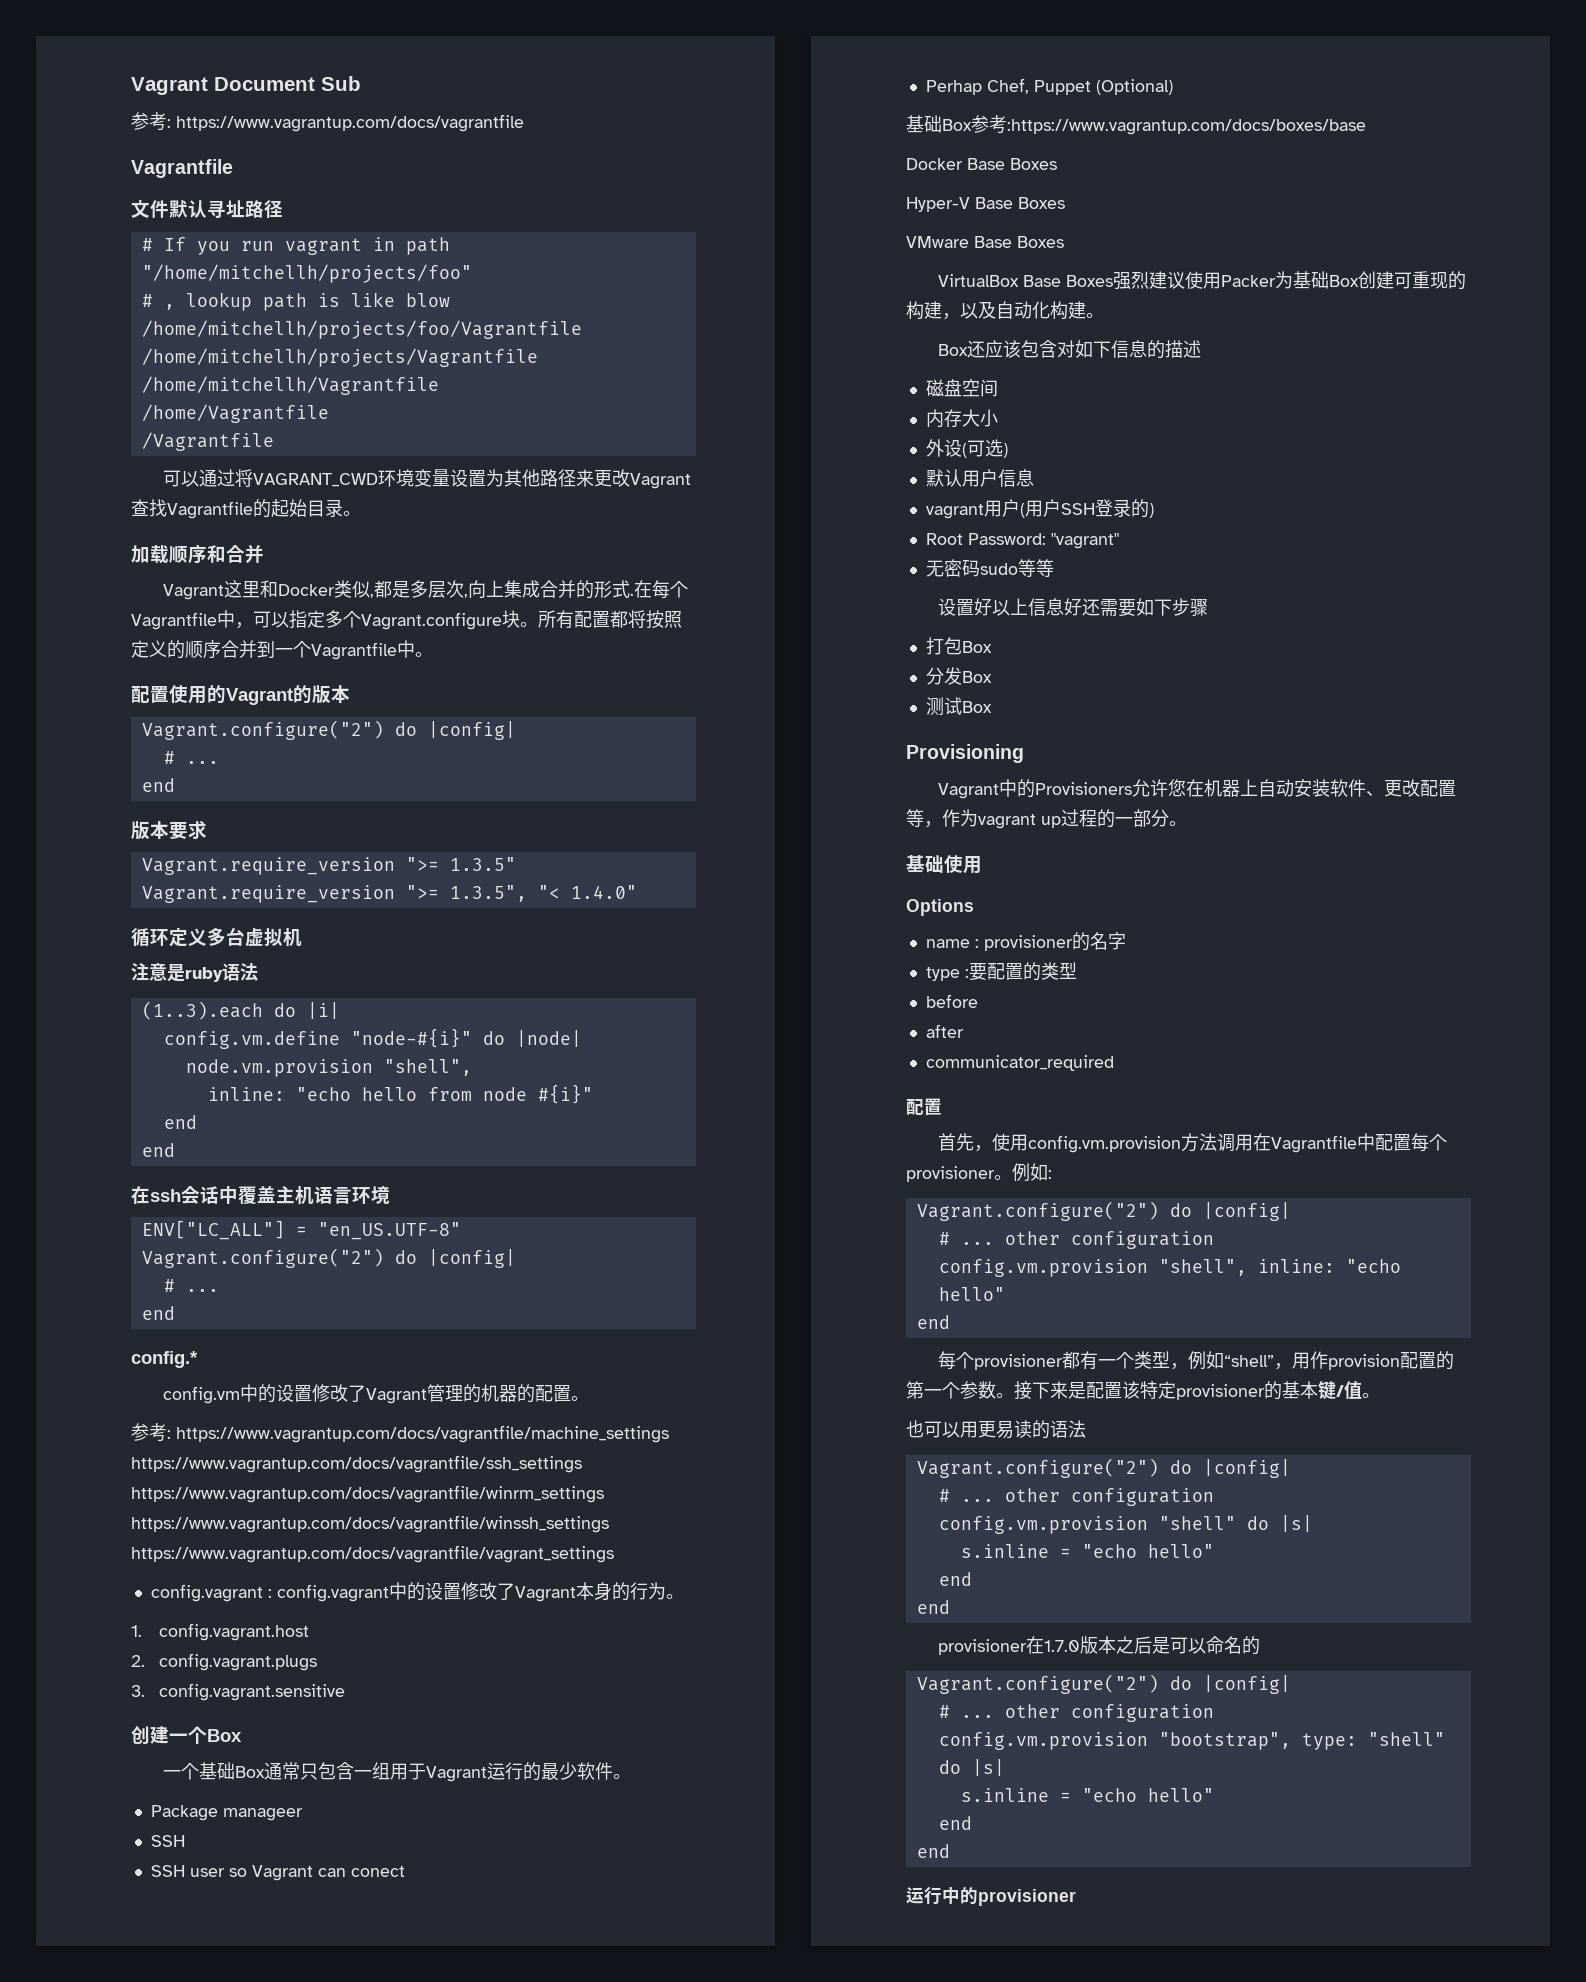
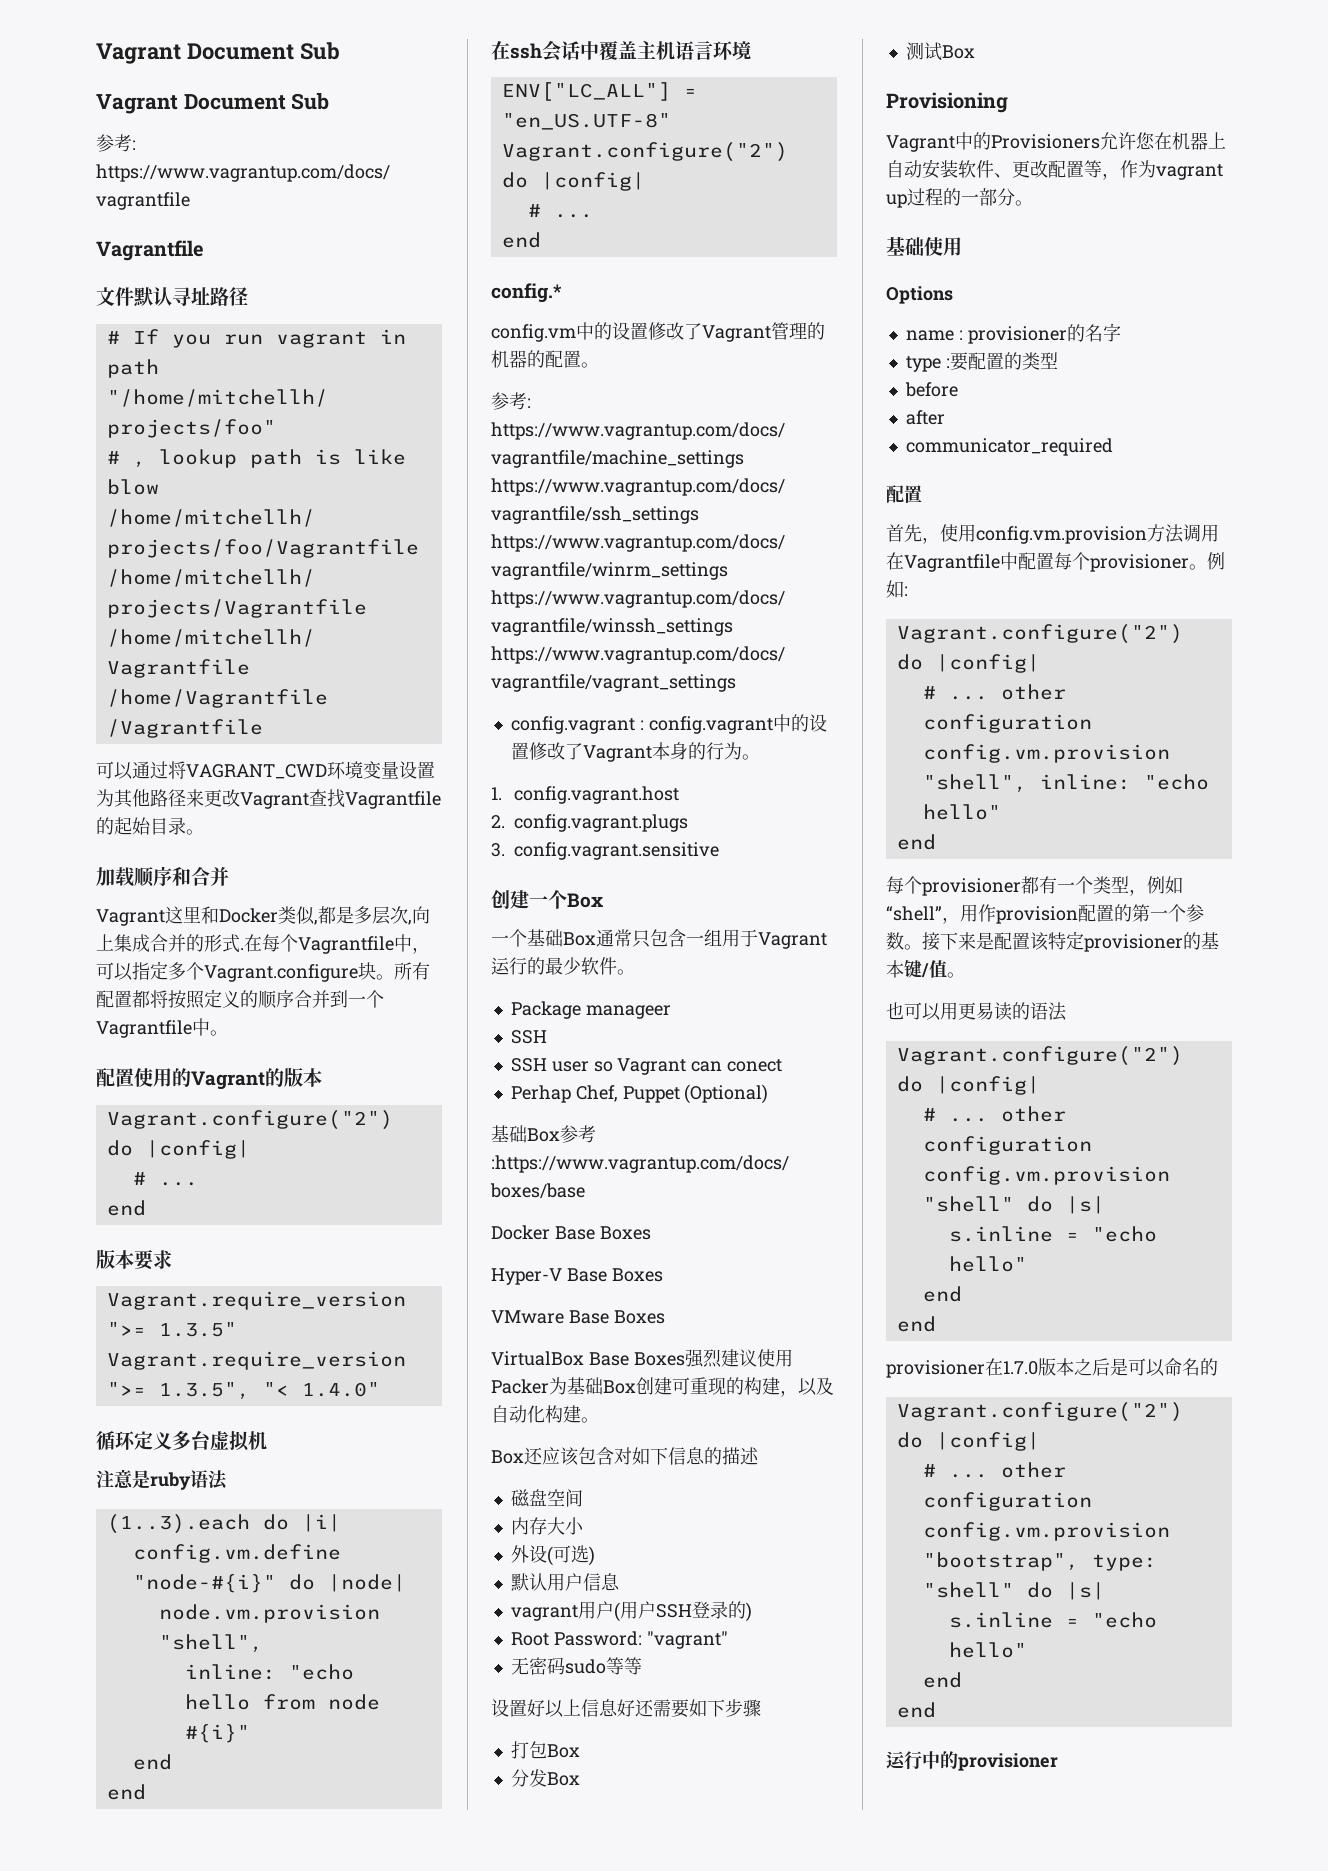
[131,76,361,95] Vagrant Document Sub -> [96,42,340,64] [96,93,330,114] Vagrant Document Sub // Vagrant Document Sub

